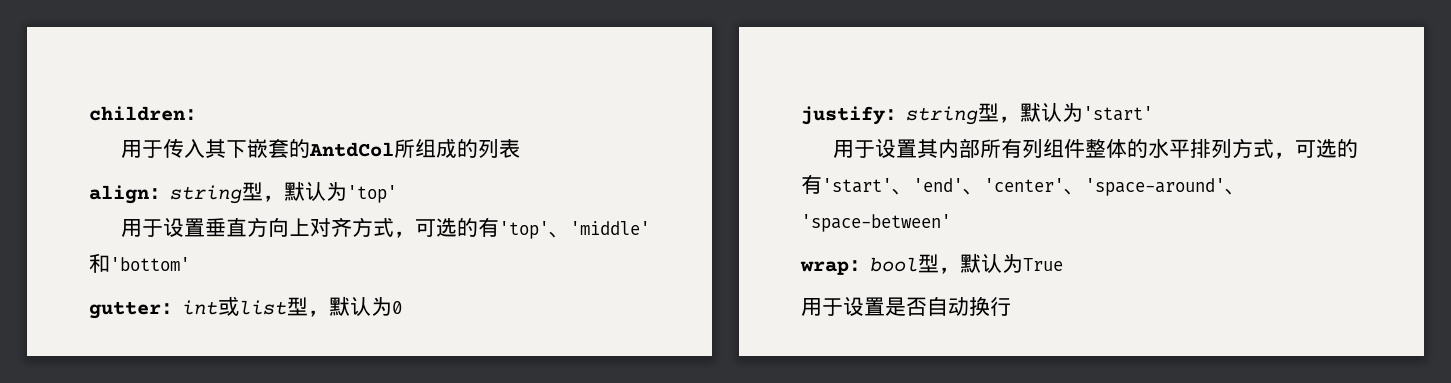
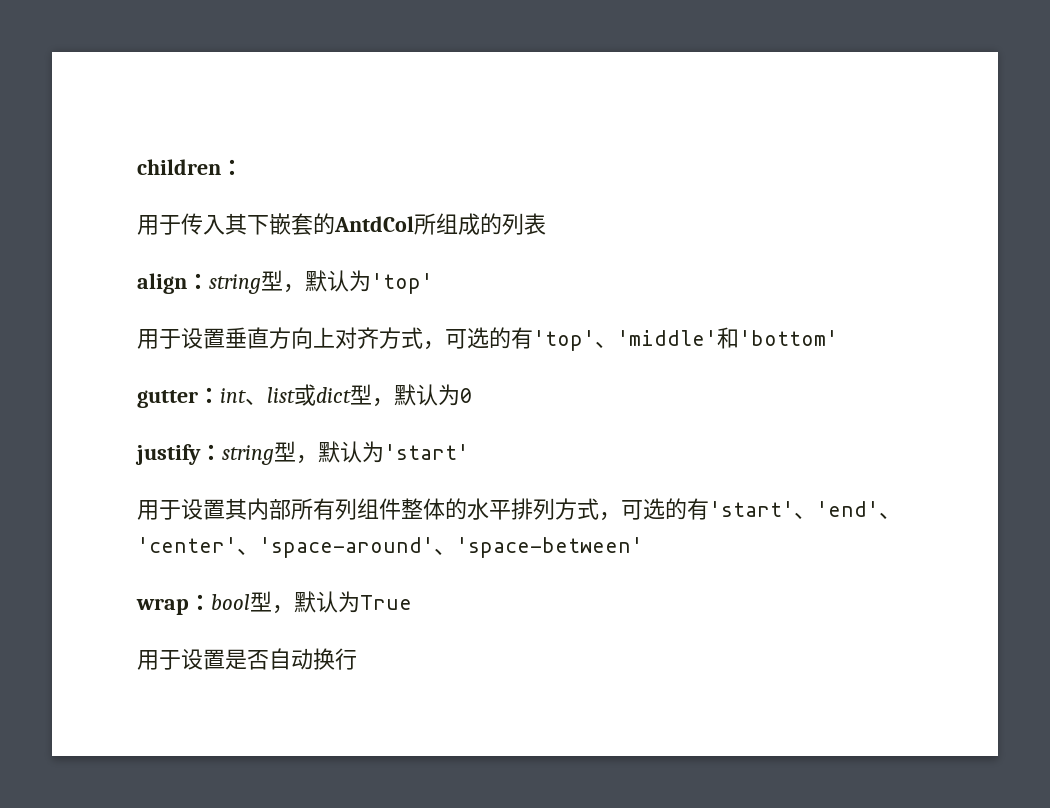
[218,296,287,316] 或list -> [245,384,351,406] 、list或dict

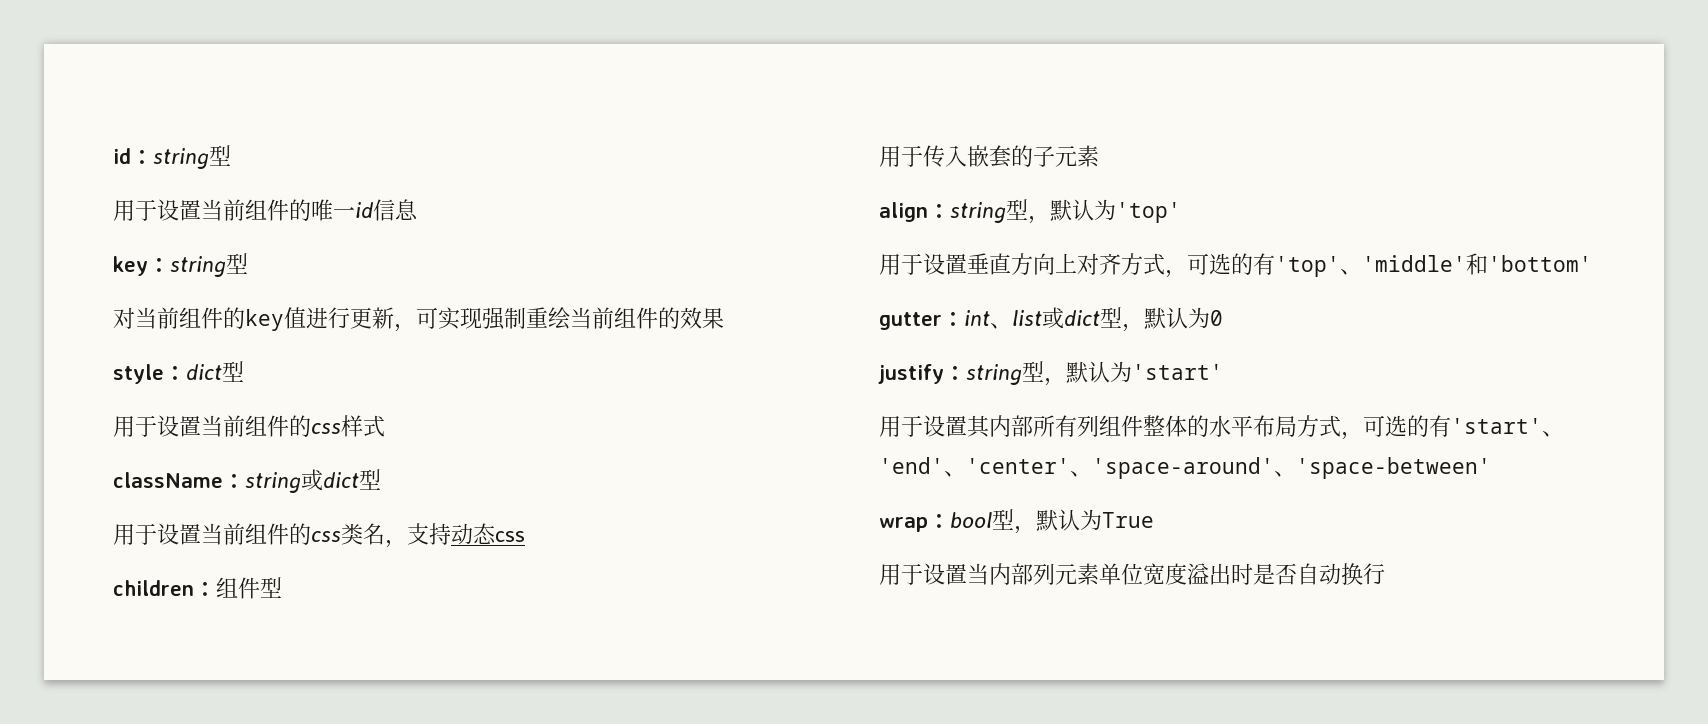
(137, 167) none -> [113,145,231,169] [113,199,418,221] [113,253,248,277] [113,307,724,332] [113,361,244,384] [113,415,385,437] [113,469,381,493] [113,523,525,548] id：string型 // 用于设置当前组件的唯一id信息 // key：string型 // 对当前组件的key值进行更新，可实现强制重绘当前组件的效果 // style：dict型 // 用于设置当前组件的css样式 // className：string或dict型 // 用于设置当前组件的css类名，支持动态css //
(243, 167) none -> [216,577,282,599] 组件型
[225,213,546,235] 其下嵌套的AntdCol所组成的列表 -> [967,145,1099,168] 嵌套的子元素
[511,498,555,520] 排列 -> [1253,415,1297,437] 布局
(225, 659) none -> [967,563,1253,585] 当内部列元素单位宽度溢出时

